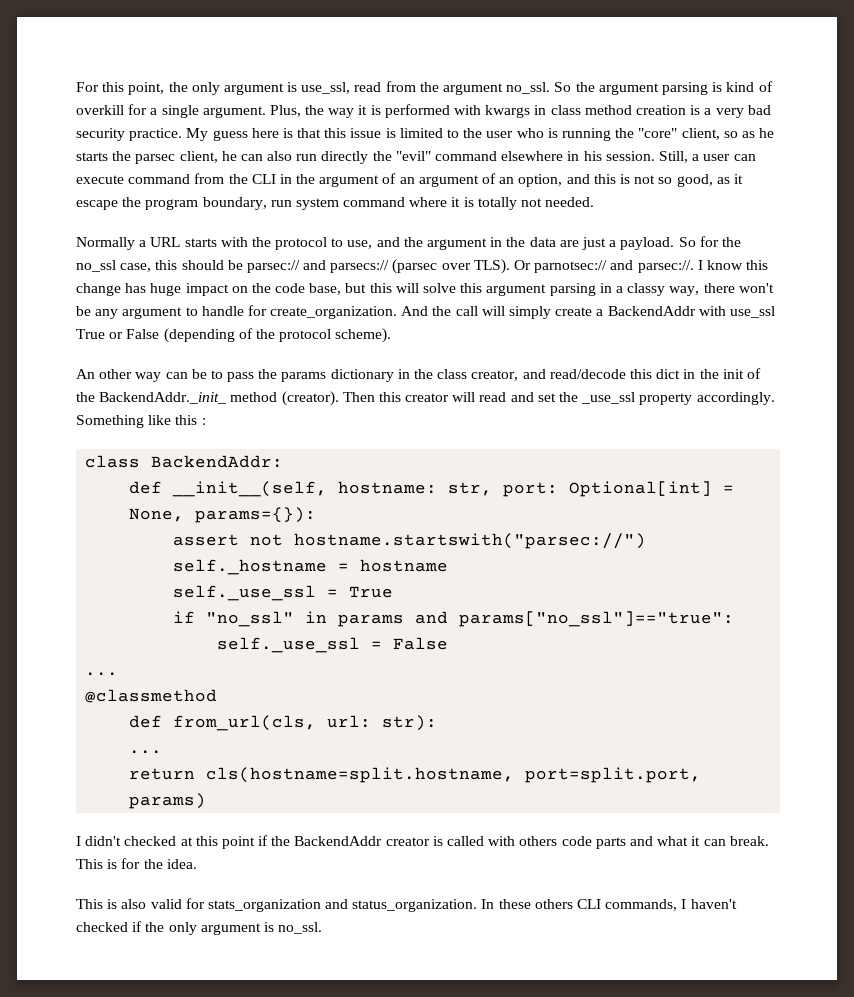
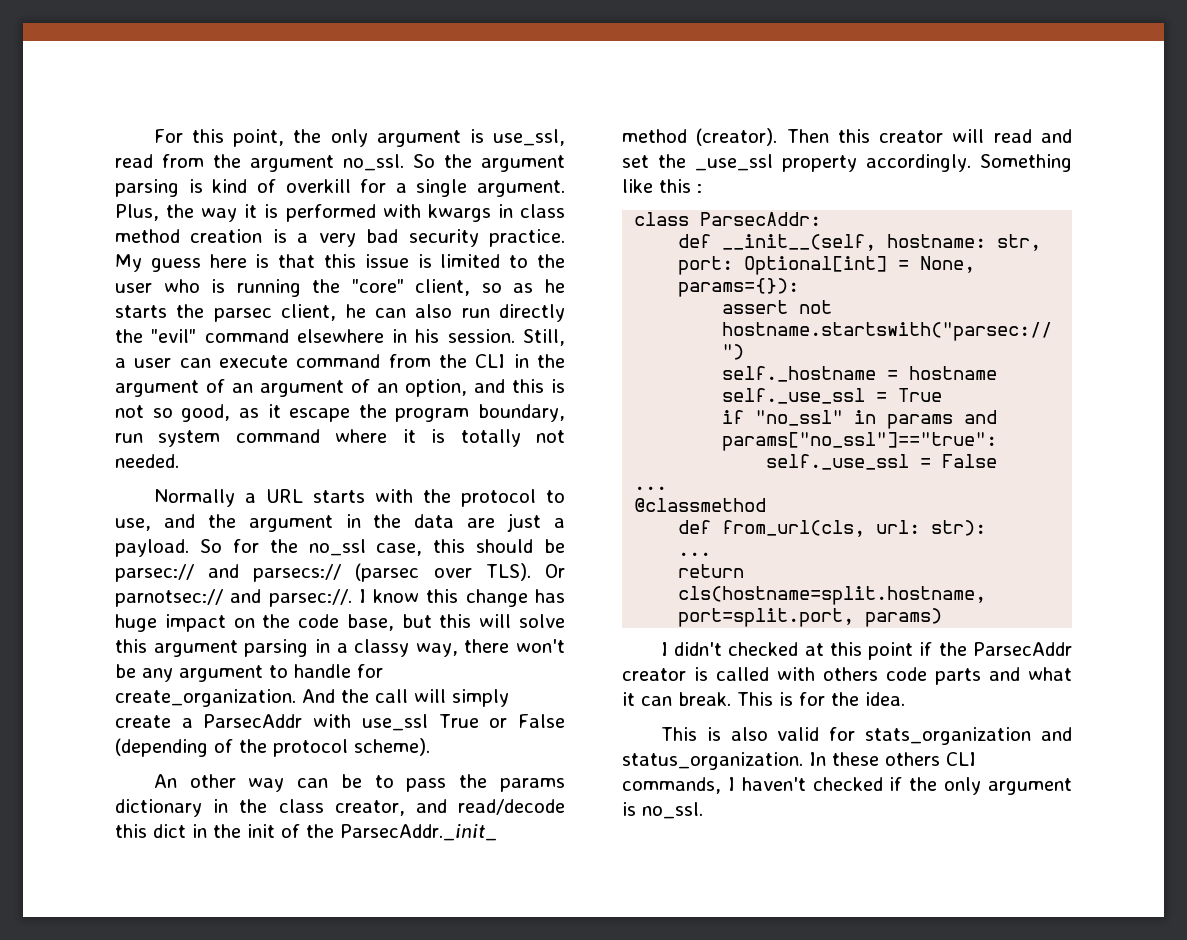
[607,306,696,316] BackendAddr -> [203,714,303,728] ParsecAddr
[99,392,227,404] BackendAddr._init_ -> [340,824,497,841] ParsecAddr._init_
[151,455,284,468] BackendAddr: -> [700,212,822,226] ParsecAddr:
[294,836,383,846] BackendAddr -> [973,642,1072,656] ParsecAddr

